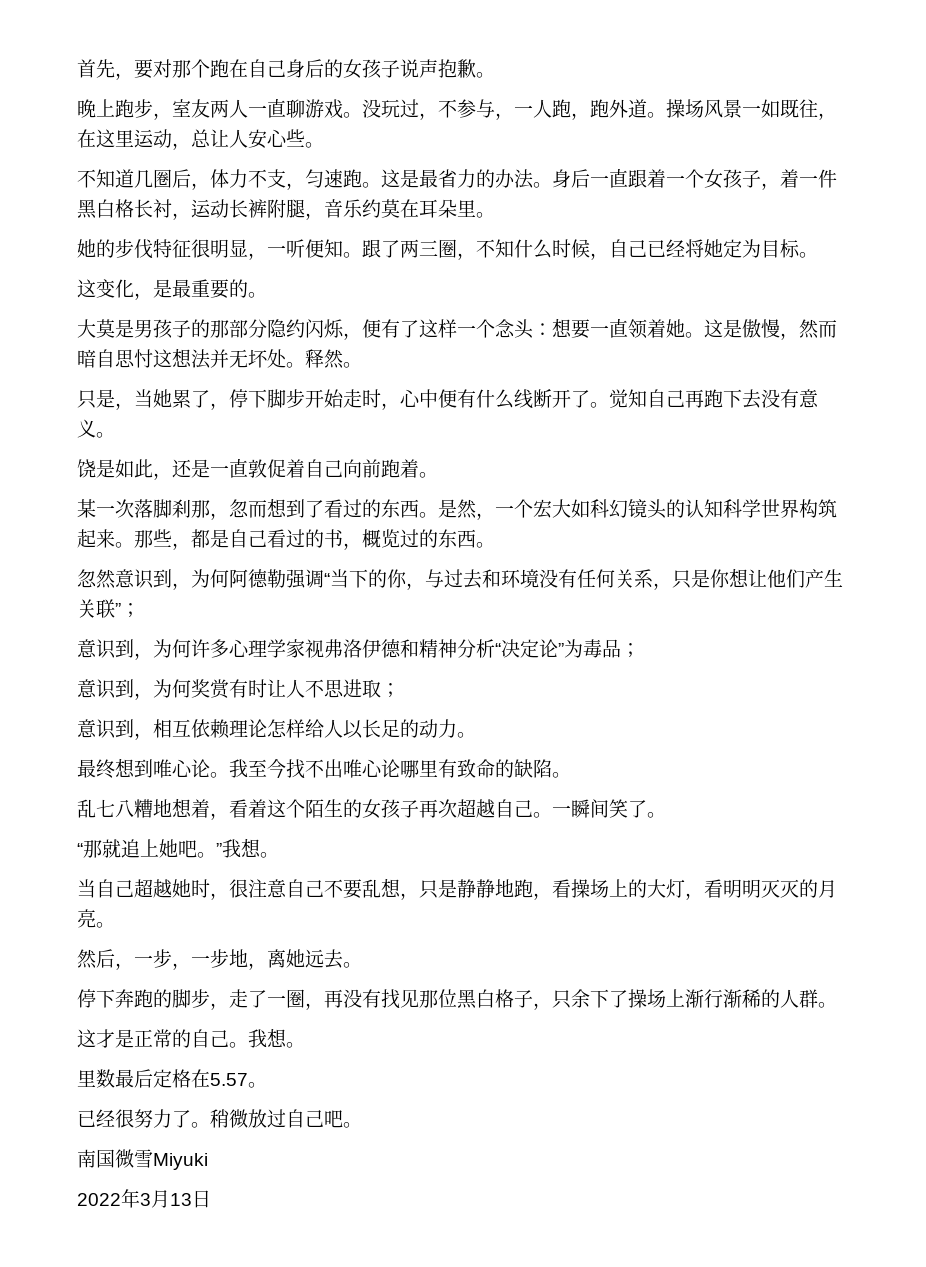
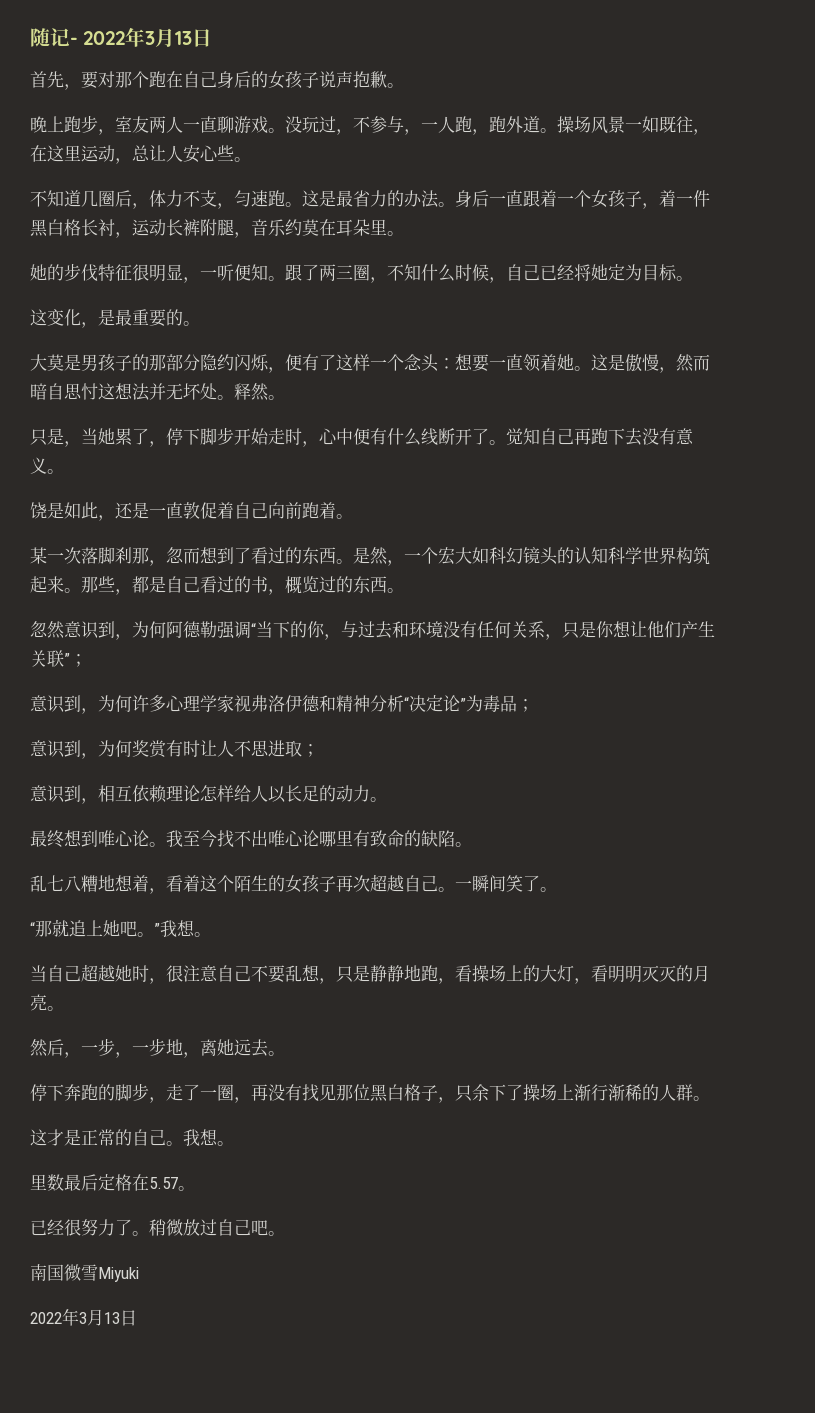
(77, 68) none -> [30,27,213,48] 随记- 2022年3月13日 //

